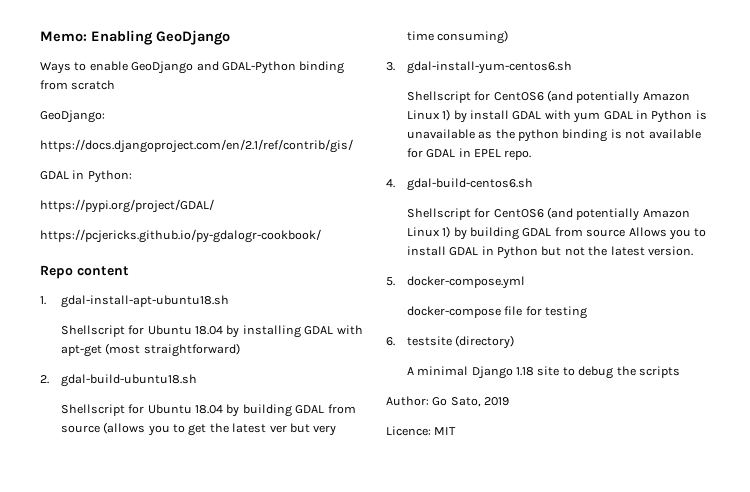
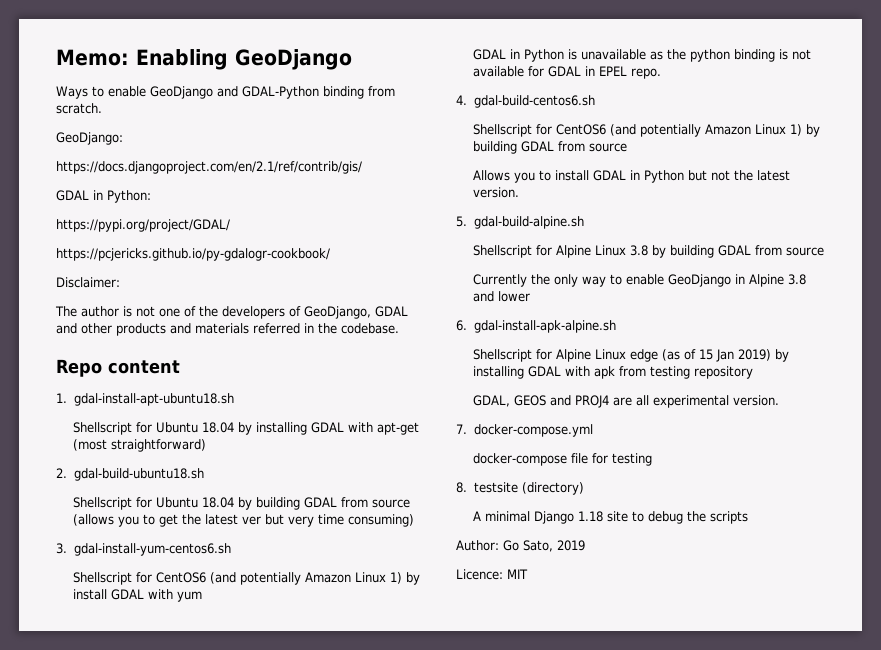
[71,80,116,90] scratch -> [56,103,102,114] scratch.
(321, 236) none -> [56,277,120,288] [55,306,408,319] [56,323,399,336] // Disclaimer: // The author is not one of the developers of GeoDjango, GDAL and other products and materials referred in the codebase.
(601, 117) none -> (203, 596) //
(626, 233) none -> (628, 147) //
(395, 281) none -> [473,216,584,229] [473,245,825,258] [473,274,807,287] [473,291,531,302] [456,320,616,333] [473,349,790,362] [473,366,754,379] [473,395,780,408] [456,424,467,434] gdal-build-alpine.sh // Shellscript for Alpine Linux 3.8 by building GDAL from source // Currently the only way to enable GeoDjango in Alpine 3.8 and lower // 6. gdal-install-apk-alpine.sh // Shellscript for Alpine Linux edge (as of 15 Jan 2019) by installing GDAL with apk from testing repository // GDAL, GEOS and PROJ4 are all experimental version. // 7.
[386,337,395,346] 6. -> [456,482,467,493] 8.

